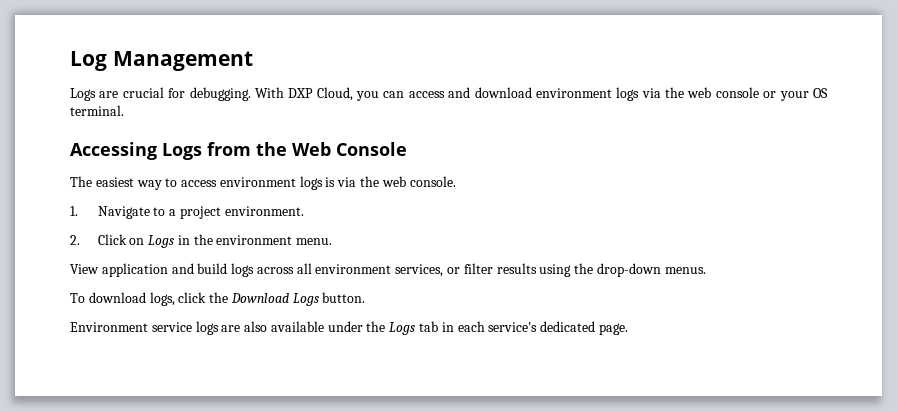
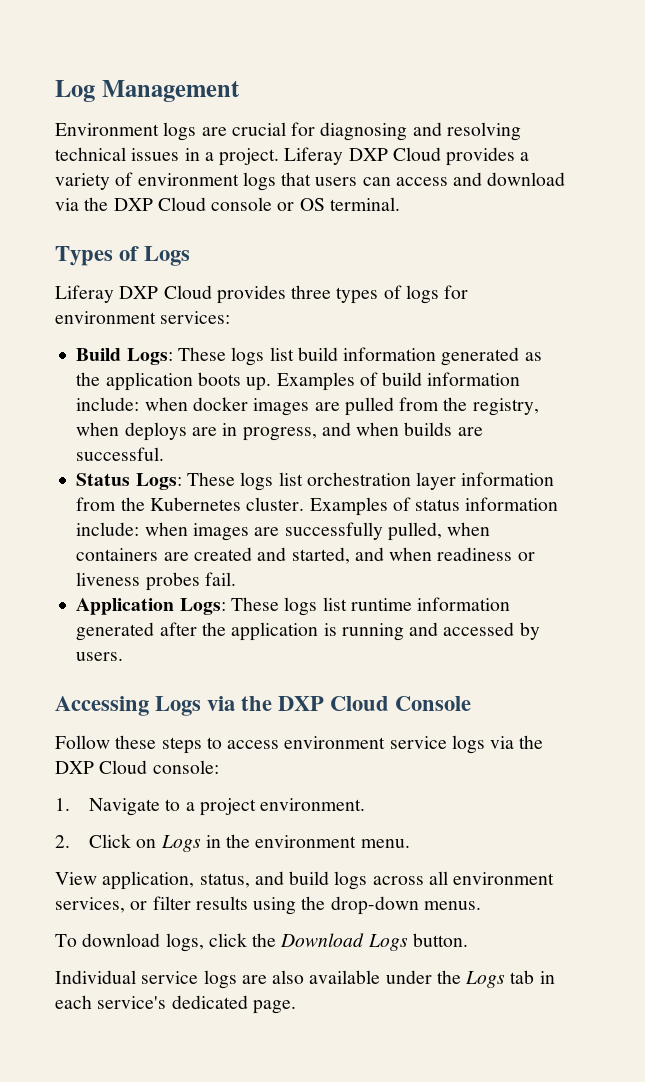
[70,88,96,101] Logs -> [55,122,197,141] Environment logs
[189,87,829,101] [70,105,124,116] [70,142,407,160] [70,176,456,190] debugging. With DXP Cloud, you can access and download environment logs via the web console or your OS terminal. // Accessing Logs from the Web Console // The easiest way to access environment logs is via the web console. -> [320,122,521,141] [55,147,530,166] [55,172,566,191] [55,197,400,211] [55,246,191,266] [55,285,469,304] [55,311,231,324] [76,347,542,366] [76,372,521,391] [76,397,539,416] [76,422,483,441] [76,447,165,461] [76,472,555,491] [76,497,559,516] [76,522,491,541] [76,547,535,564] [76,572,236,591] [76,597,511,616] [76,622,540,641] [76,652,124,661] [55,696,472,716] [55,735,544,754] [55,760,219,774] diagnosing and resolving technical issues in a project. Liferay DXP Cloud provides a variety of environment logs that users can access and download via the DXP Cloud console or OS terminal. // Types of Logs // Liferay DXP Cloud provides three types of logs for environment services: // Build Logs: These logs list build information generated as the application boots up. Examples of build information include: when docker images are pulled from the registry, when deploys are in progress, and when builds are successful. // Status Logs: These logs list orchestration layer information from the Kubernetes cluster. Examples of status information include: when images are successfully pulled, when containers are created and started, and when readiness or liveness probes fail. // Application Logs: These logs list runtime information generated after the application is running and accessed by users. // Accessing Logs via the DXP Cloud Console // Follow these steps to access environment service logs via the DXP Cloud console:
[101,263,168,277] application -> [102,871,250,890] application, status,
[70,322,148,332] Environment -> [55,970,136,984] Individual

